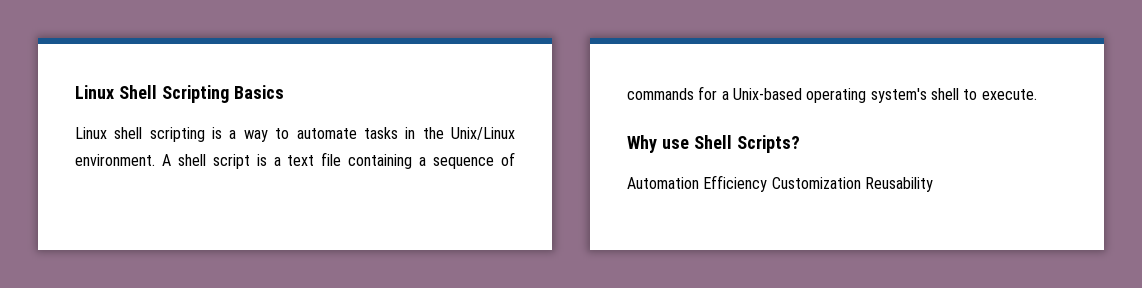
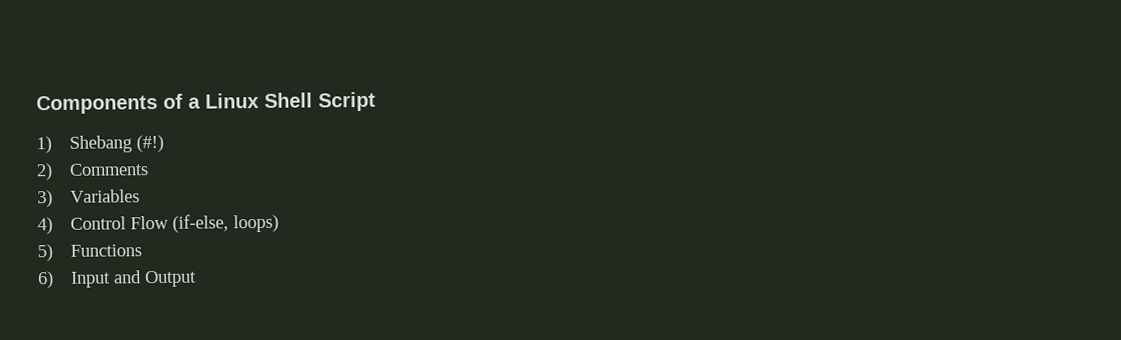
[75,85,284,103] [75,127,516,142] [75,152,516,169] [627,86,1037,103] [627,135,800,153] [627,175,933,192] Linux Shell Scripting Basics // Linux shell scripting is a way to automate tasks in the Unix/Linux environment. A shell script is a text file containing a sequence of commands for a Unix-based operating system's shell to execute. // Why use Shell Scripts? // Automation Efficiency Customization Reusability -> [36,91,376,115] [36,134,164,154] [36,163,149,181] [37,189,140,208] [37,214,279,235] [37,244,142,262] [37,270,197,289] Components of a Linux Shell Script // 1) Shebang (#!) // 2) Comments // 3) Variables // 4) Control Flow (if-else, loops) // 5) Functions // 6) Input and Output

